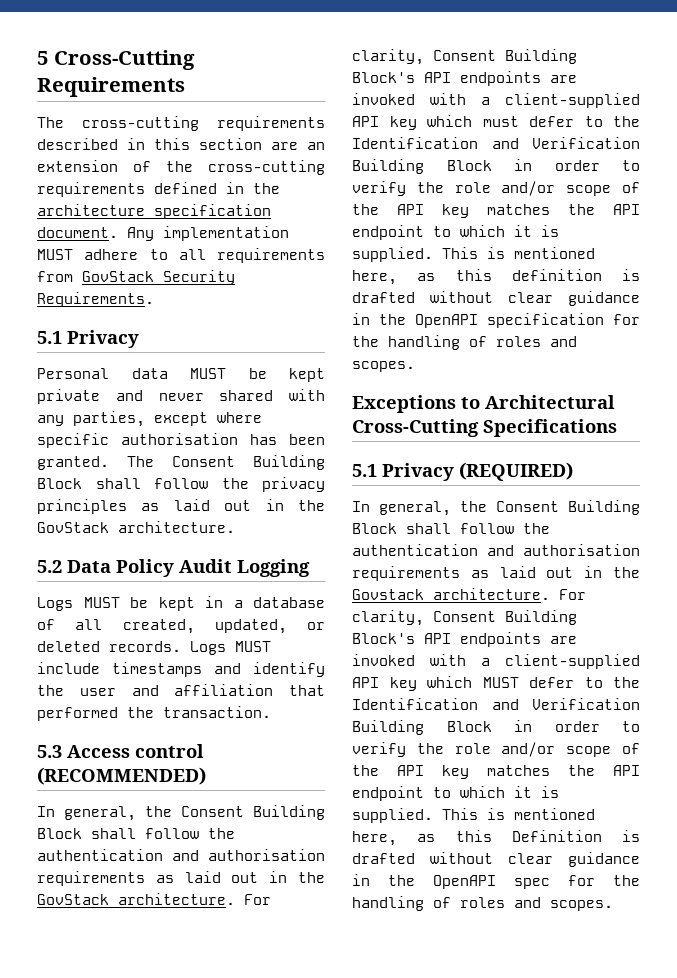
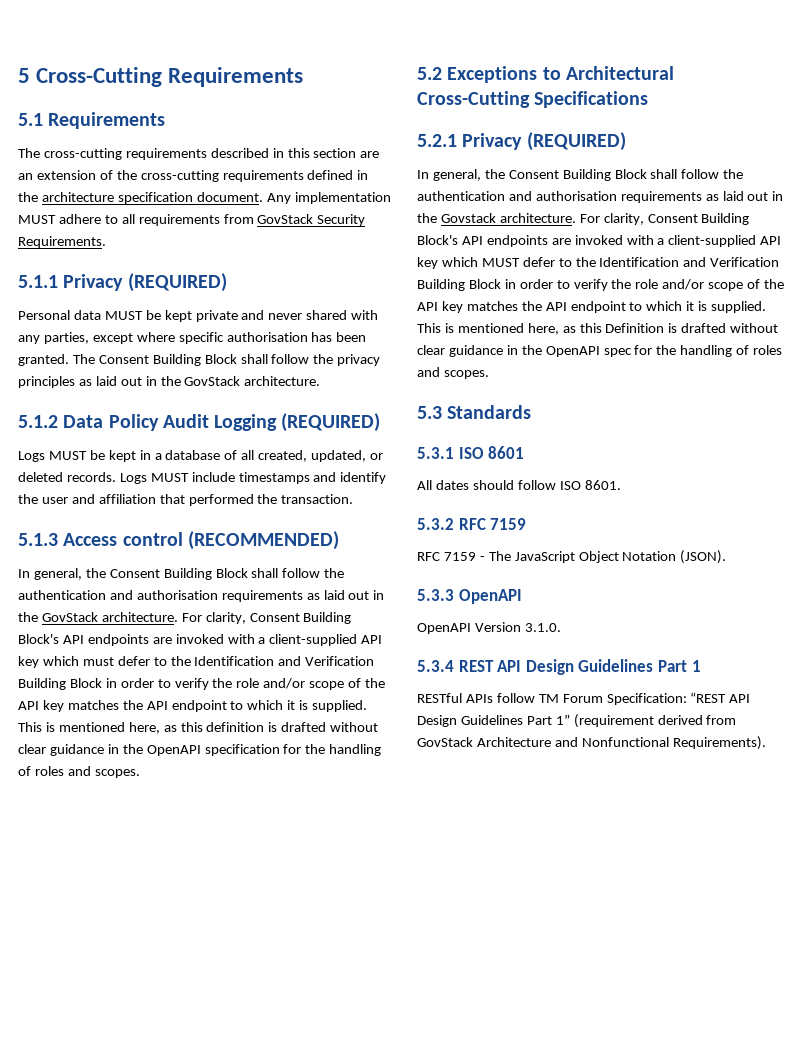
(185, 87) none -> [18,112,166,129] // 5.1 Requirements
[37,330,139,348] 5.1 Privacy -> [18,273,227,292] 5.1.1 Privacy (REQUIRED)
[37,560,62,573] 5.2 -> [18,415,58,428] 5.1.2
(310, 568) none -> [281,413,381,432] (REQUIRED)
[37,745,62,758] 5.3 -> [18,533,58,546] 5.1.3
(415, 366) none -> [417,67,442,80] 5.2
[352,464,377,477] 5.1 -> [417,134,457,147] 5.2.1
(613, 905) none -> [417,405,532,419] [417,446,525,459] [417,480,621,490] [417,518,527,530] [417,550,727,564] [417,589,522,604] [417,622,561,634] [417,659,701,675] [417,692,751,705] [417,714,737,728] [417,736,766,750] // 5.3 Standards // 5.3.1 ISO 8601 // All dates should follow ISO 8601. // 5.3.2 RFC 7159 // RFC 7159 - The JavaScript Object Notation (JSON). // 5.3.3 OpenAPI // OpenAPI Version 3.1.0. // 5.3.4 REST API Design Guidelines Part 1 // RESTful APIs follow TM Forum Specification: “REST API Design Guidelines Part 1” (requirement derived from GovStack Architecture and Nonfunctional Requirements).

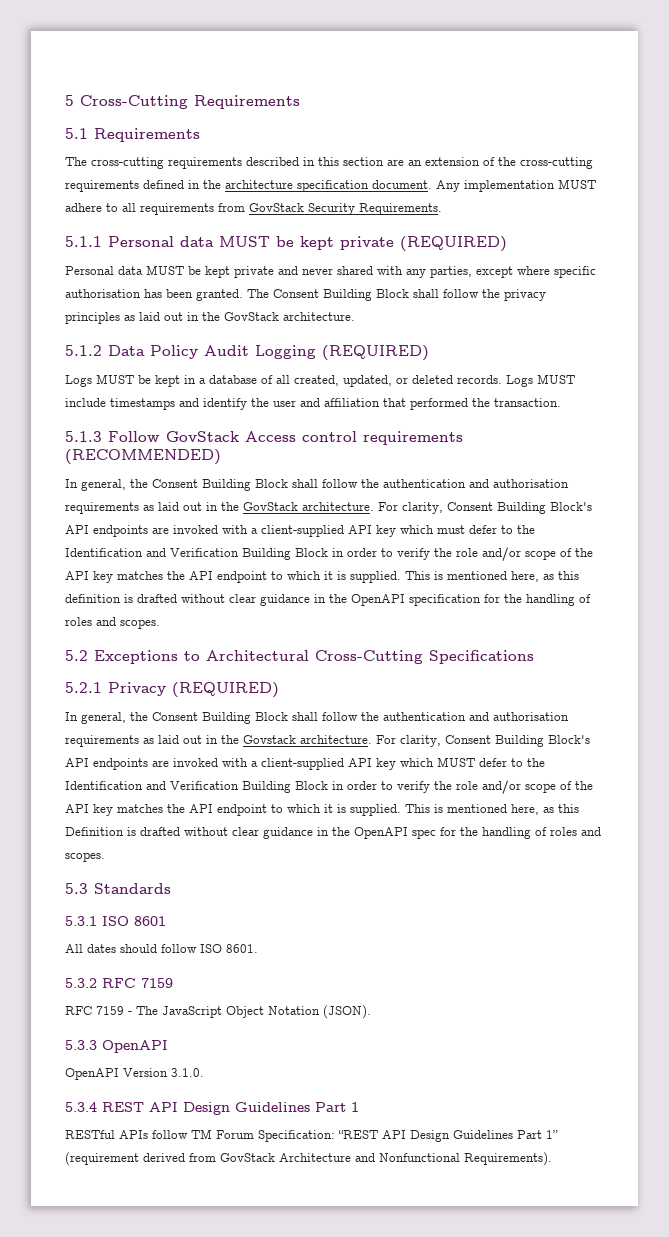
[63,274,124,291] Privacy -> [108,236,394,250] Personal data MUST be kept private
(58, 539) none -> [108,431,239,442] Follow GovStack
(183, 539) none -> [363,431,463,445] requirements

